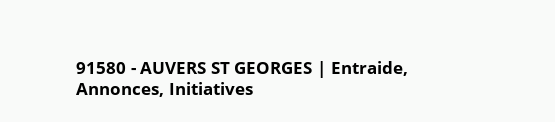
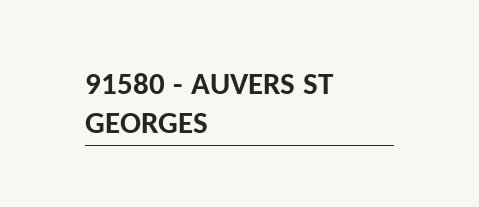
[316,61,408,78] [76,82,253,97] | Entraide, Annonces, Initiatives -> (208, 123) none

